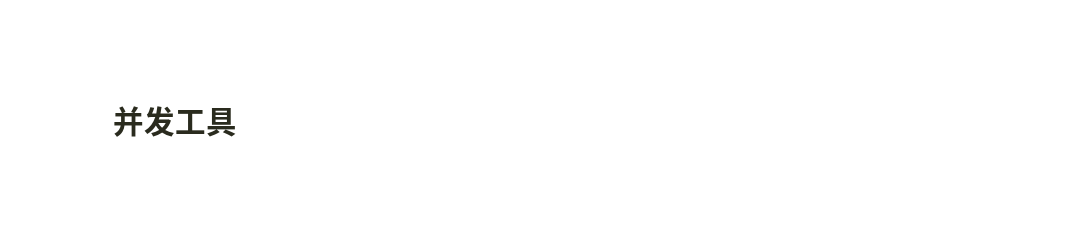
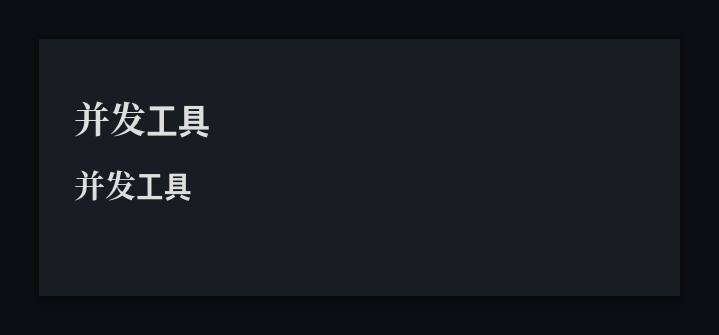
[113,106,237,137] 并发工具 -> [74,101,210,138] [74,170,192,201] 并发工具 // 并发工具

